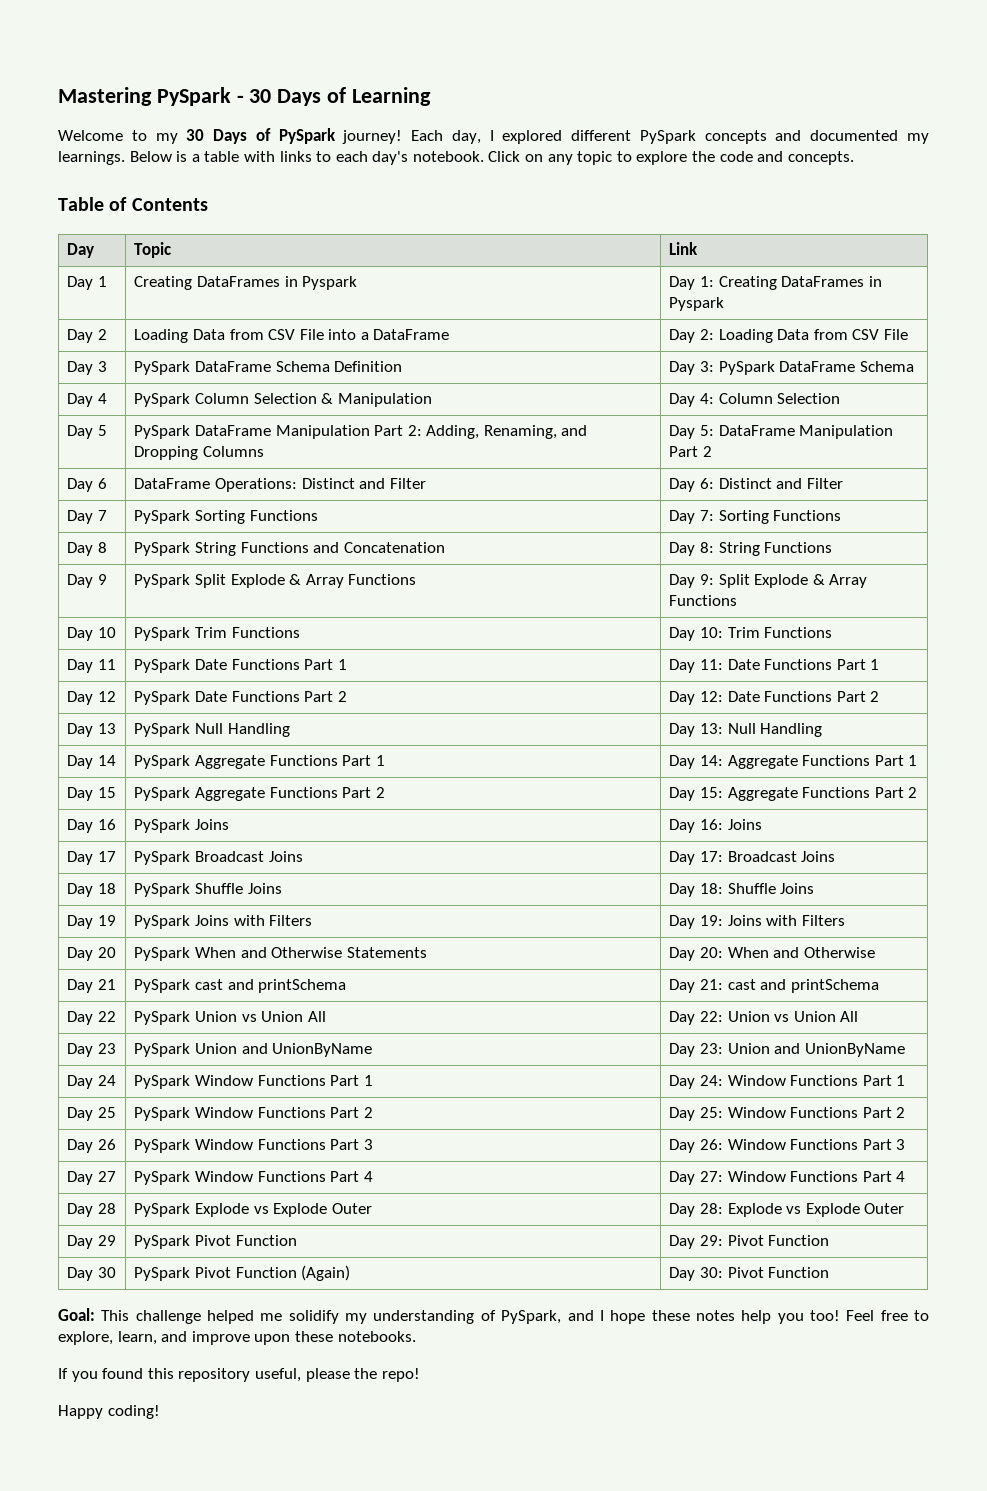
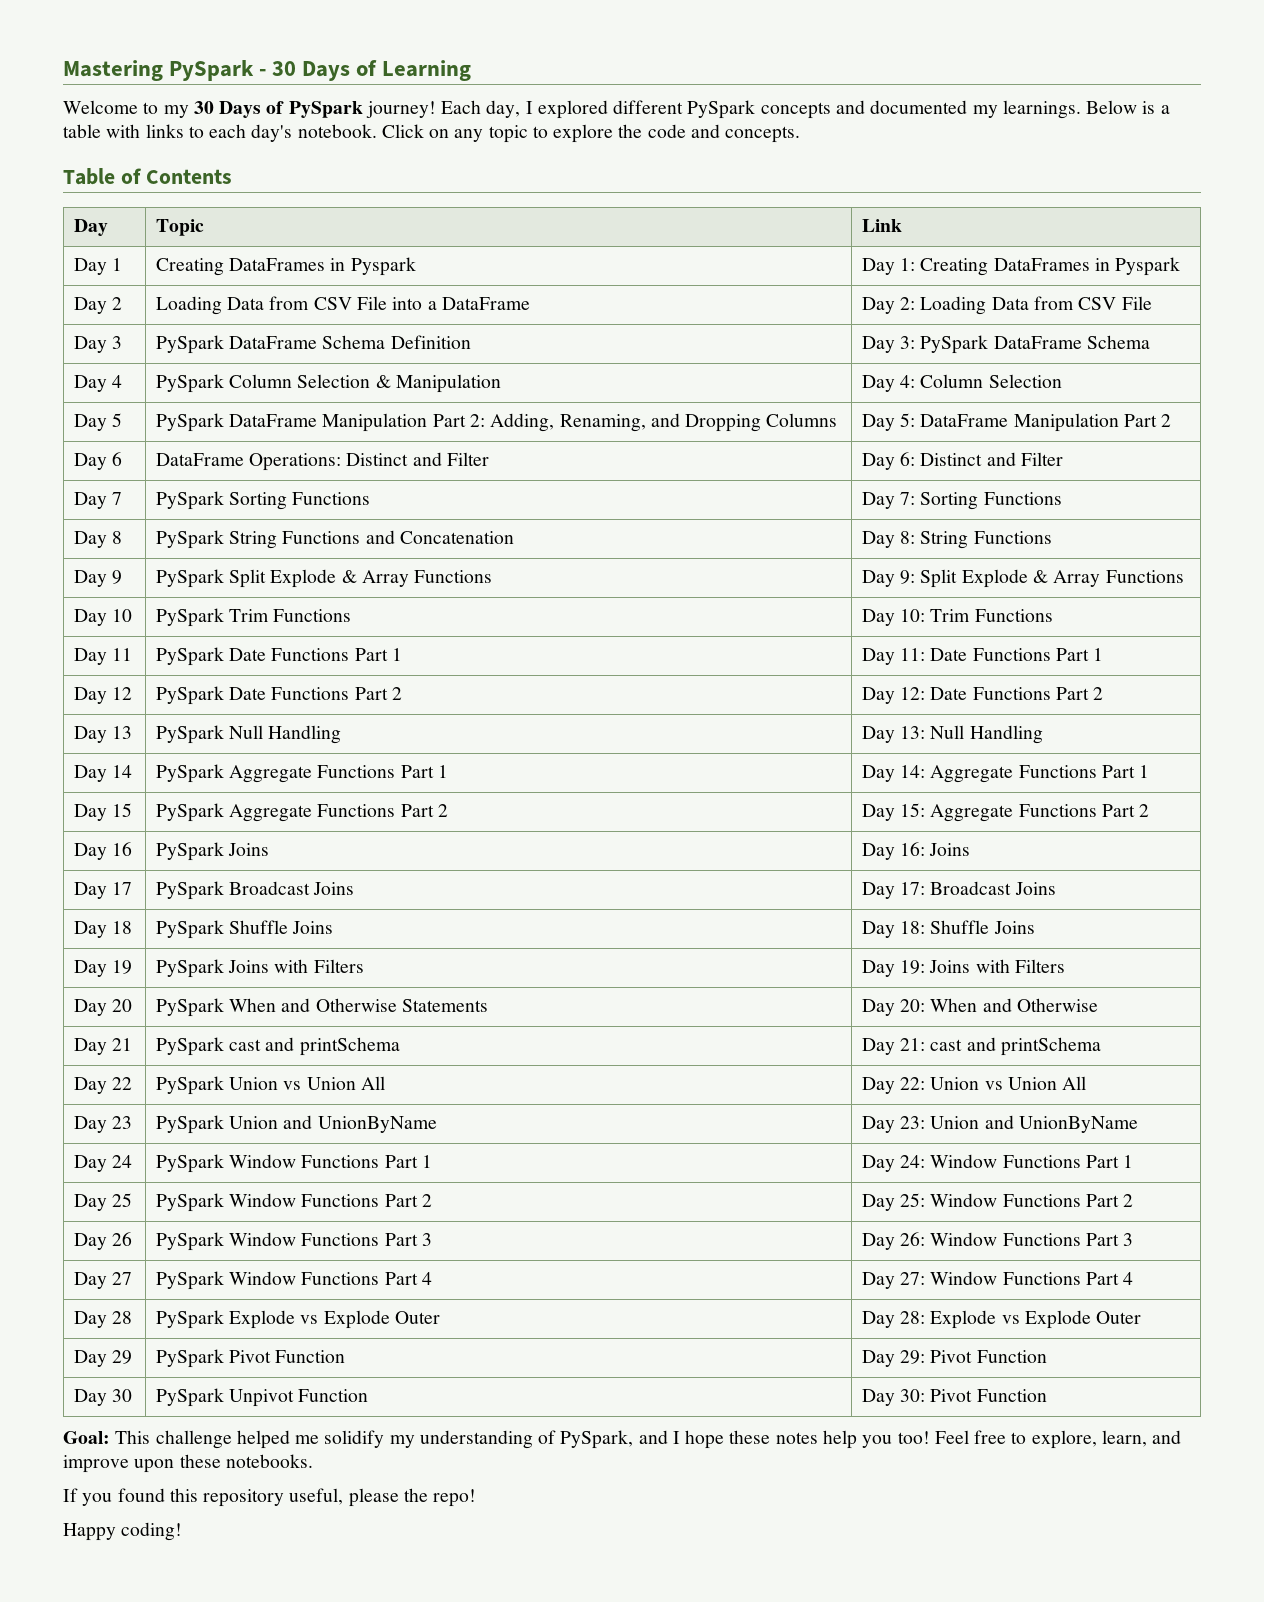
[194,1265,351,1281] Pivot Function (Again) -> [229,1389,369,1407] Unpivot Function

